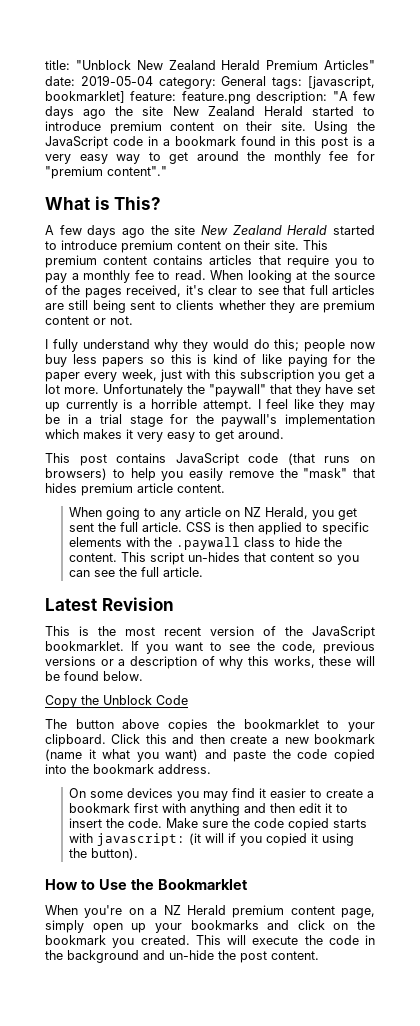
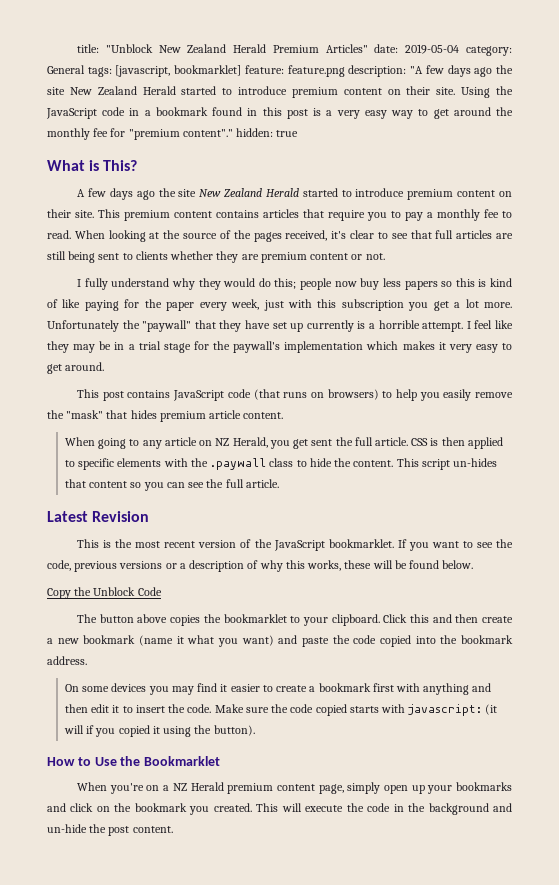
(167, 171) none -> [236,128,299,137] hidden: true

